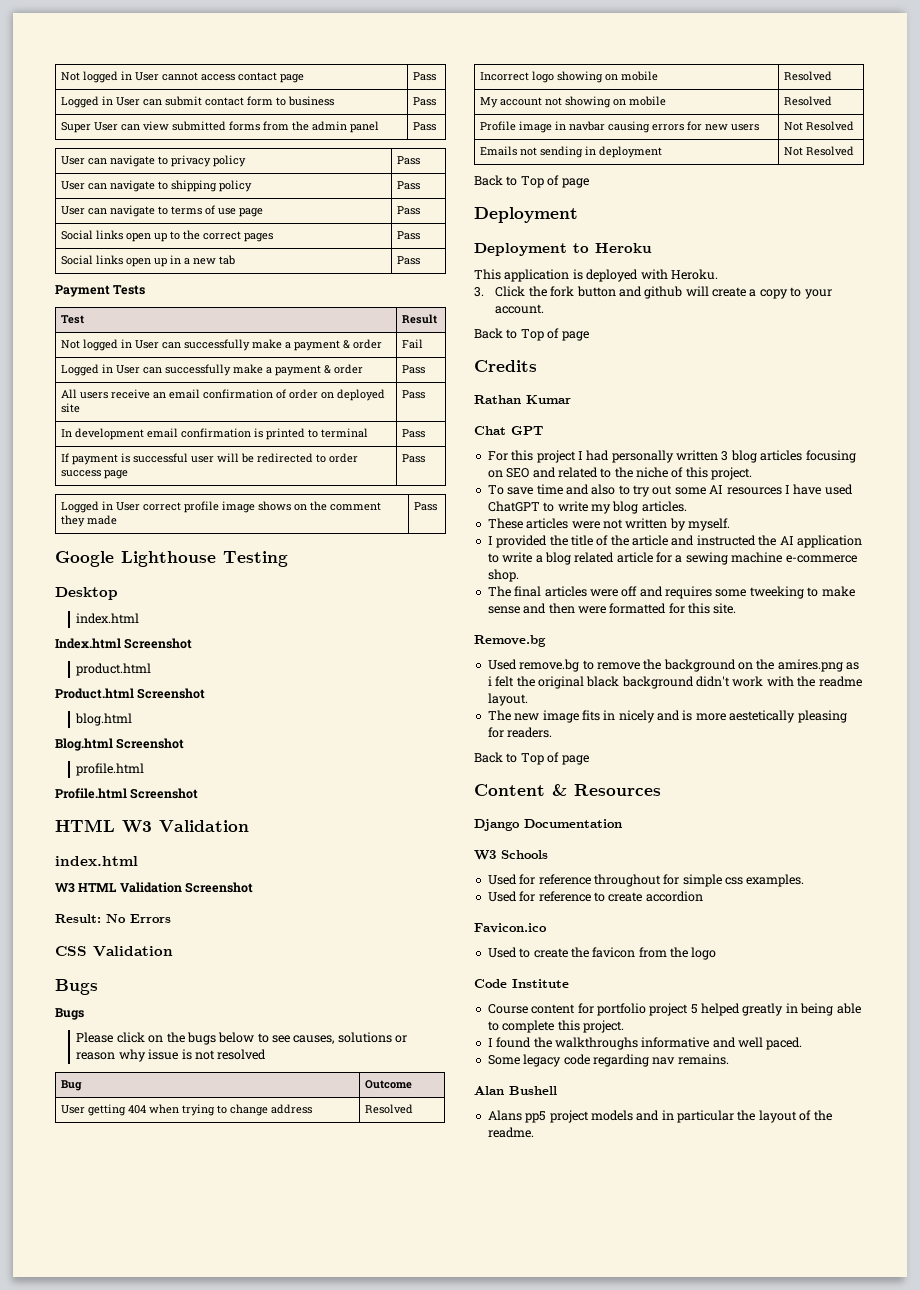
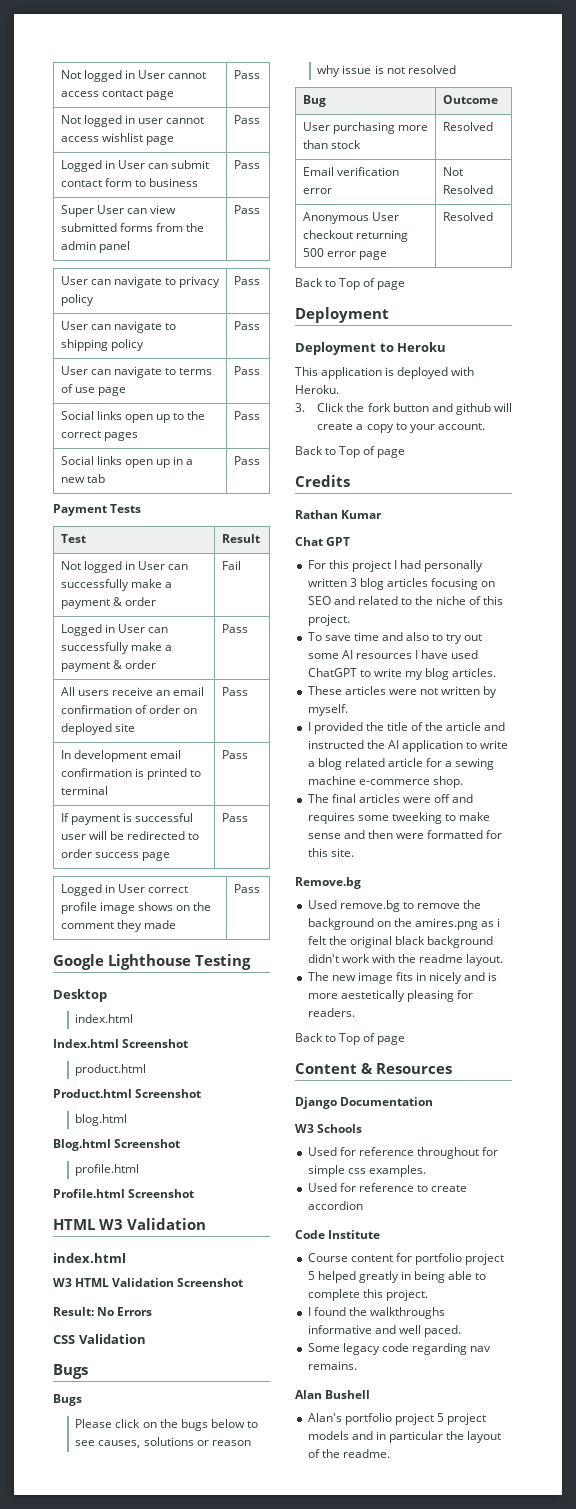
(437, 76) none -> [60,115,205,127] [60,133,174,145] [233,115,260,124] // Not logged in user cannot access wishlist page | Pass
[88,1104,313,1116] [365,1104,414,1114] [480,71,659,83] [784,71,833,81] [480,96,667,108] [784,96,833,106] [480,121,760,133] [784,121,855,131] [480,146,663,158] [784,147,804,156] getting 404 when trying to change address | Resolved // Incorrect logo showing on mobile | Resolved // My account not showing on mobile | Resolved // Profile image in navbar causing errors for new users | Not Resolved // Emails not sending in deployment | Not -> [332,122,428,134] [302,140,361,149] [442,122,493,131] [302,167,399,176] [302,188,332,194] [442,167,463,176] [442,185,493,194] [302,212,399,224] [302,230,408,242] [302,248,387,260] purchasing more than stock | Resolved // Email verification error | Not Resolved // Anonymous User checkout returning 500 error page |
[474,923,547,933] [487,947,717,960] // Favicon.ico // Used to create the favicon from the logo -> (363, 1205) none
[487,1110,547,1123] Alans pp5 -> [307,1413,444,1425] Alan's portfolio project 5

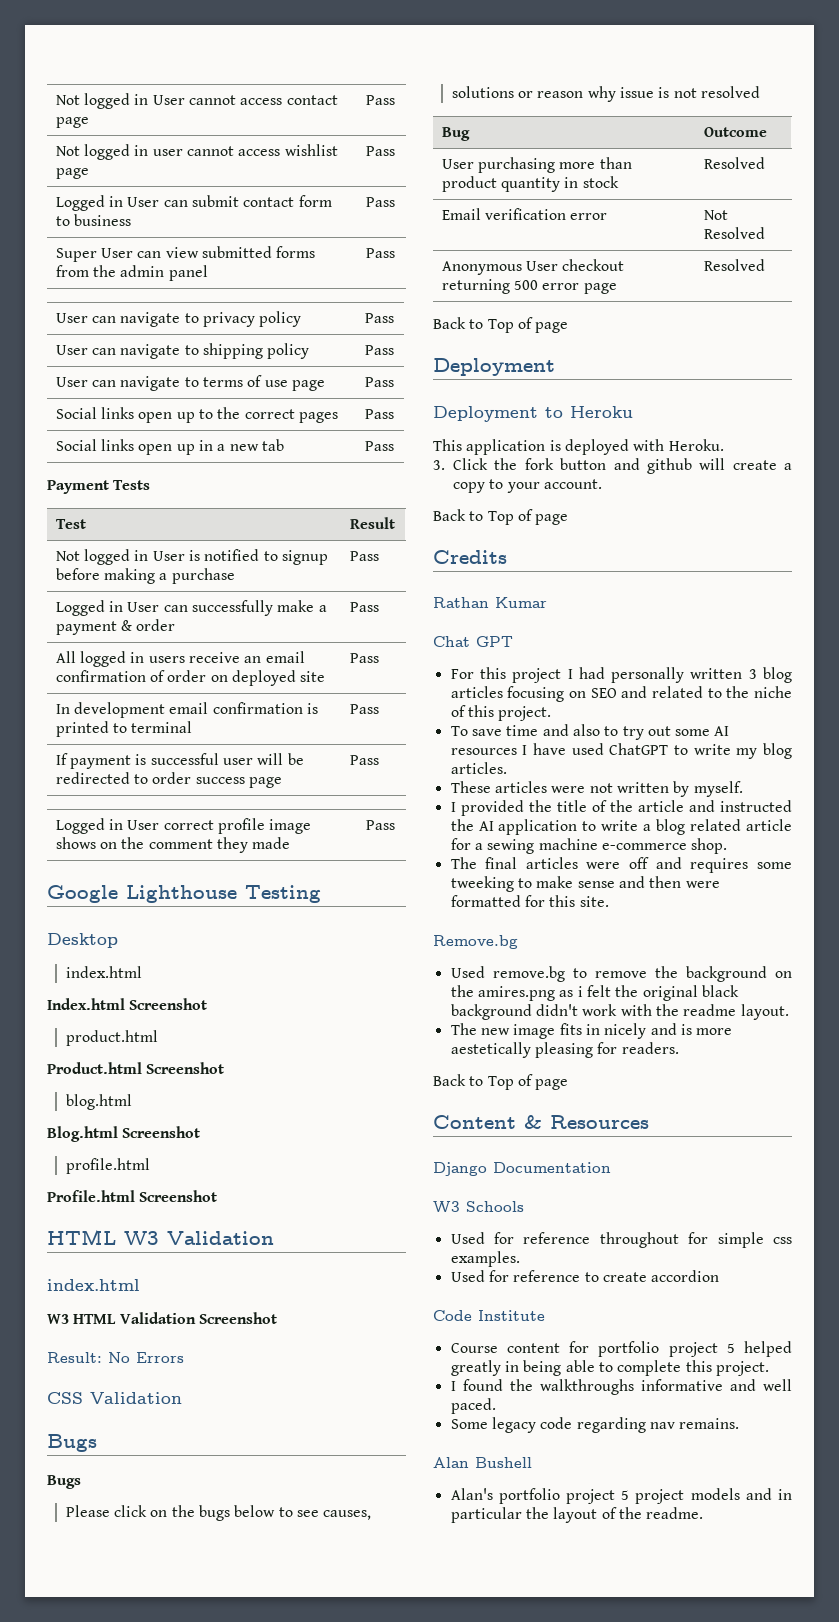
[168,564,189,570] [60,579,172,591] [60,597,156,609] [221,561,241,570] can successfully make a payment & order | Fail -> [188,549,328,565] [55,568,235,584] [349,551,379,561] is notified to signup before making a purchase | Pass
(75, 691) none -> [79,651,145,667] logged in
(328, 144) none -> [441,176,579,192] product quantity in

